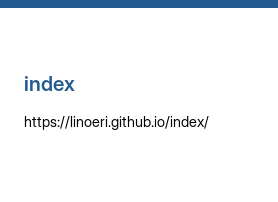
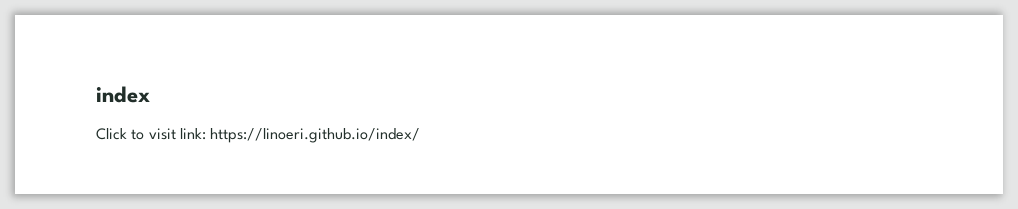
(75, 83) none -> [96,128,206,140] Click to visit link:

